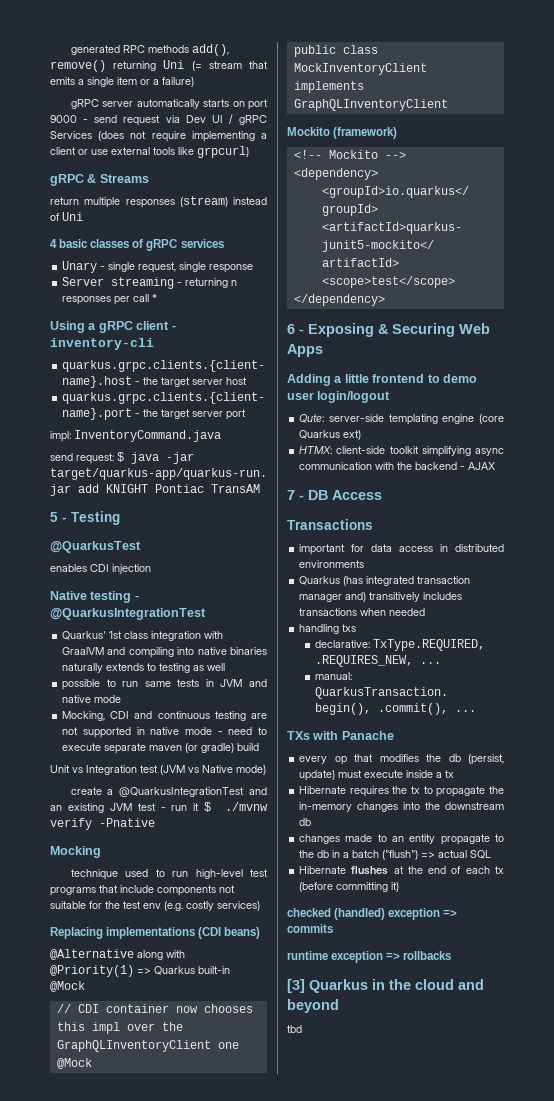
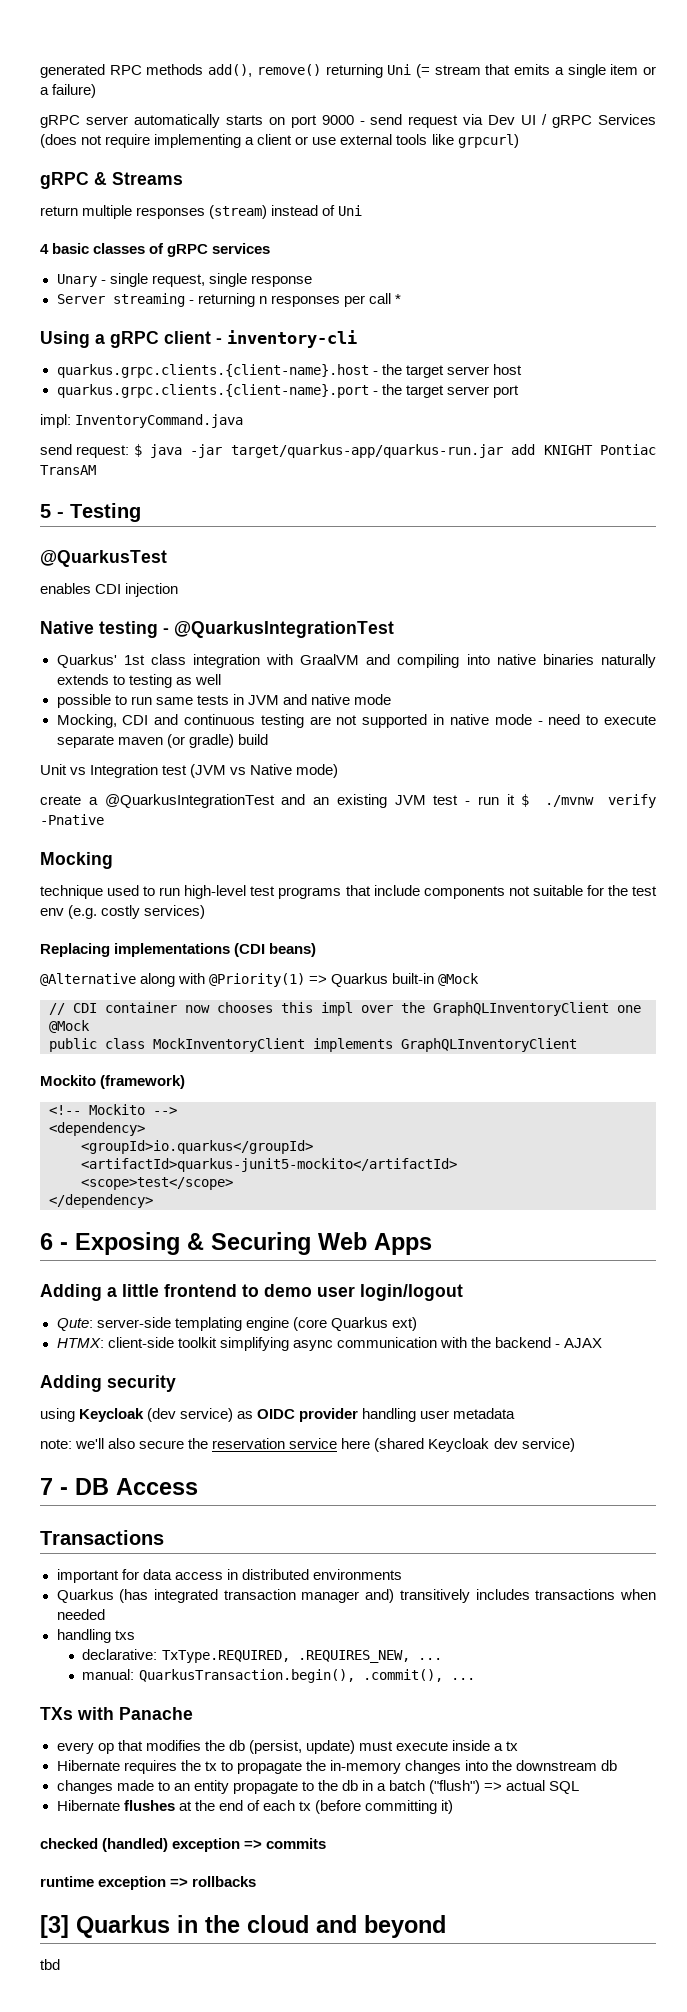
(496, 466) none -> [40,1375,176,1392] [40,1408,516,1422] [40,1438,575,1452] // Adding security // using Keycloak (dev service) as OIDC provider handling user metadata // note: we'll also secure the reservation service here (shared Keycloak dev service)

